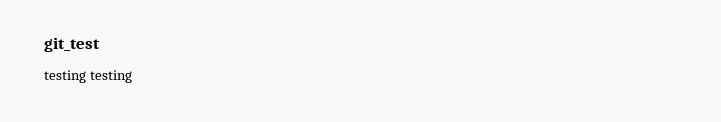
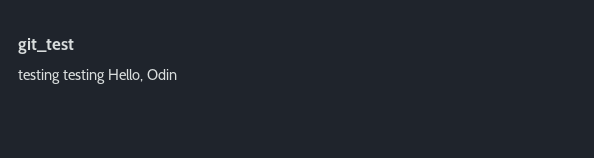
(132, 76) none -> [107,69,177,82] Hello, Odin

